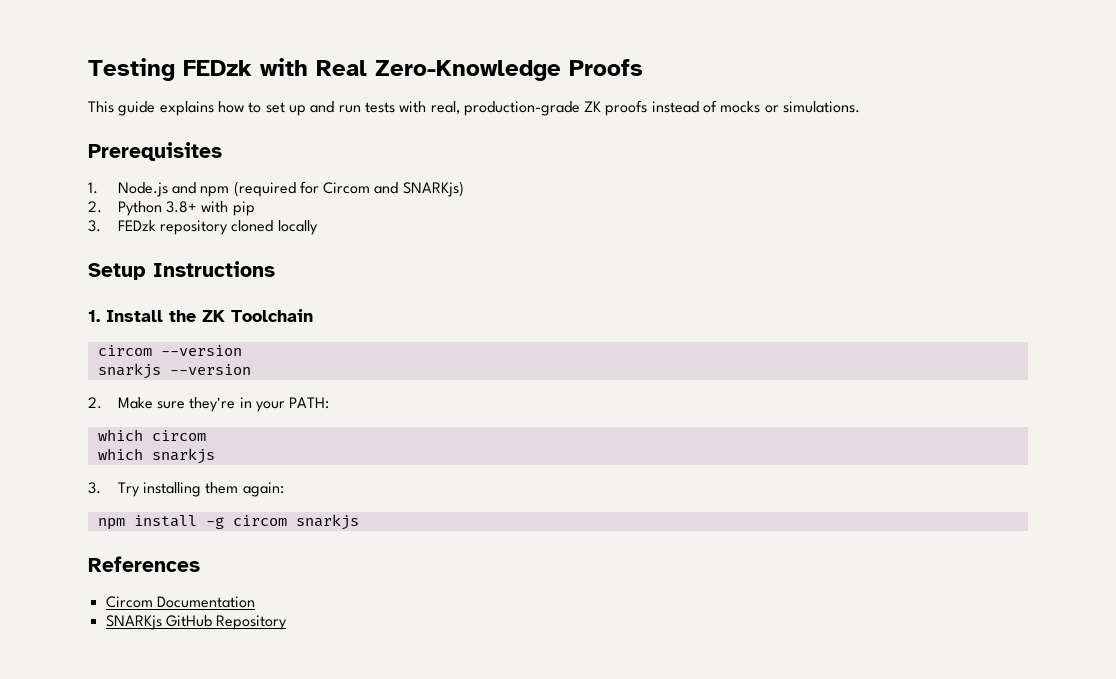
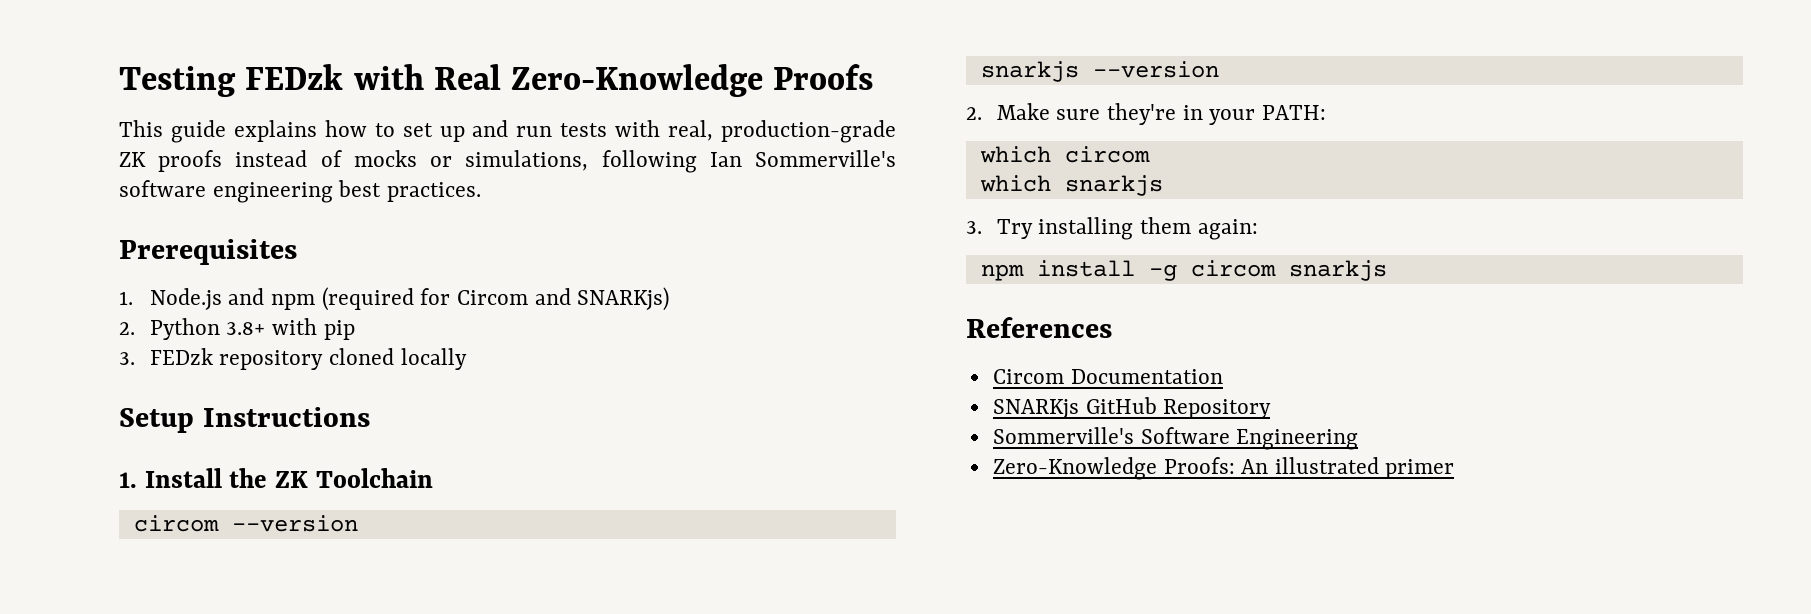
[783,101,861,113] simulations. -> [465,150,896,173] [119,180,481,203] simulations, following Ian Sommerville's software engineering best practices.
(288, 622) none -> [992,427,1359,450] [992,457,1455,480] // Sommerville's Software Engineering // Zero-Knowledge Proofs: An illustrated primer

